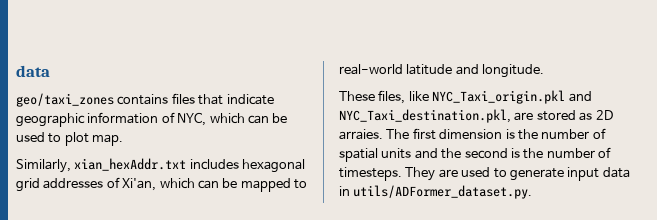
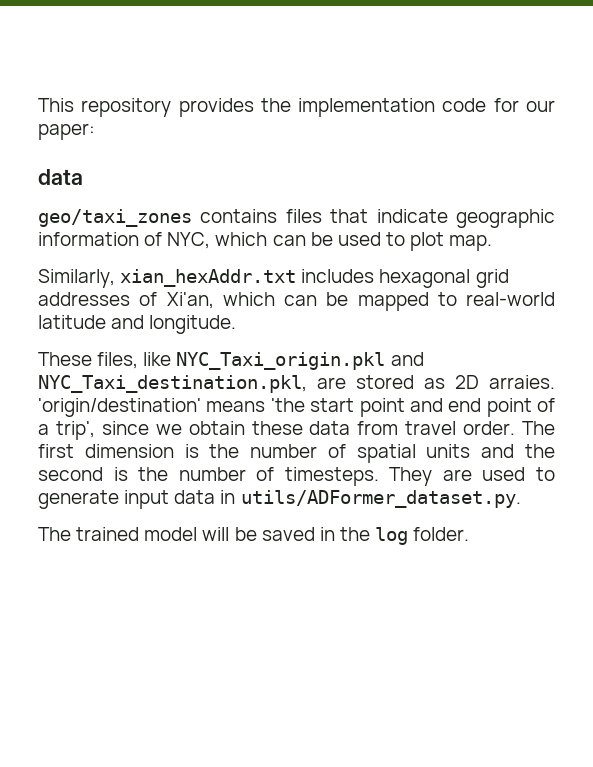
(16, 71) none -> [38,98,555,117] [38,123,95,140] This repository provides the implementation code for our paper: //
(383, 134) none -> [38,398,555,417] [38,421,516,440] 'origin/destination' means 'the start point and end point of a trip', since we obtain these data from travel order.
(533, 192) none -> [38,527,470,545] // The trained model will be saved in the log folder.

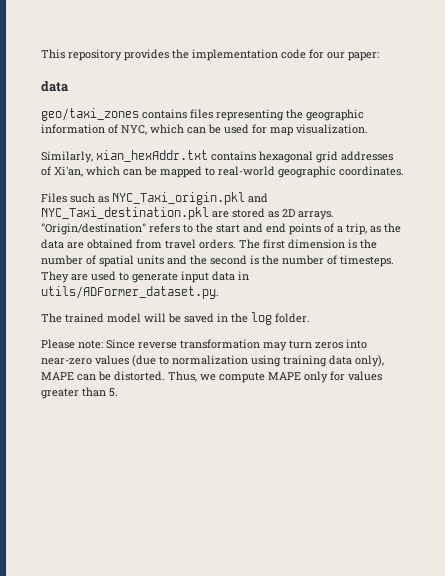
[330,209,448,223] that indicate -> [216,109,303,121] representing the
[385,232,493,251] to plot map. -> [252,124,368,136] for map visualization.
[301,269,375,283] includes -> [211,151,256,161] contains
[38,315,237,334] [38,352,172,369] latitude and longitude. // These files, like -> [278,166,404,178] [41,193,109,203] geographic coordinates. // Files such as
[38,375,307,393] NYC_Taxi_destination.pkl, -> [41,207,209,220] NYC_Taxi_destination.pkl
[489,375,555,389] [38,398,405,417] arraies. 'origin/destination' means 'the start point -> [298,211,334,220] [41,223,240,235] arrays. "Origin/destination" refers to the start
[486,398,532,417] point -> [289,223,321,235] points
[55,421,351,440] trip', since we obtain these data -> [346,223,401,235] [41,239,133,249] trip, as the data are obtained
[463,421,516,435] order. -> [199,239,236,249] orders.
(470, 534) none -> [41,339,367,351] [41,355,384,367] [41,371,382,383] [41,387,118,399] // Please note: Since reverse transformation may turn zeros into near-zero values (due to normalization using training data only), MAPE can be distorted. Thus, we compute MAPE only for values greater than 5.

